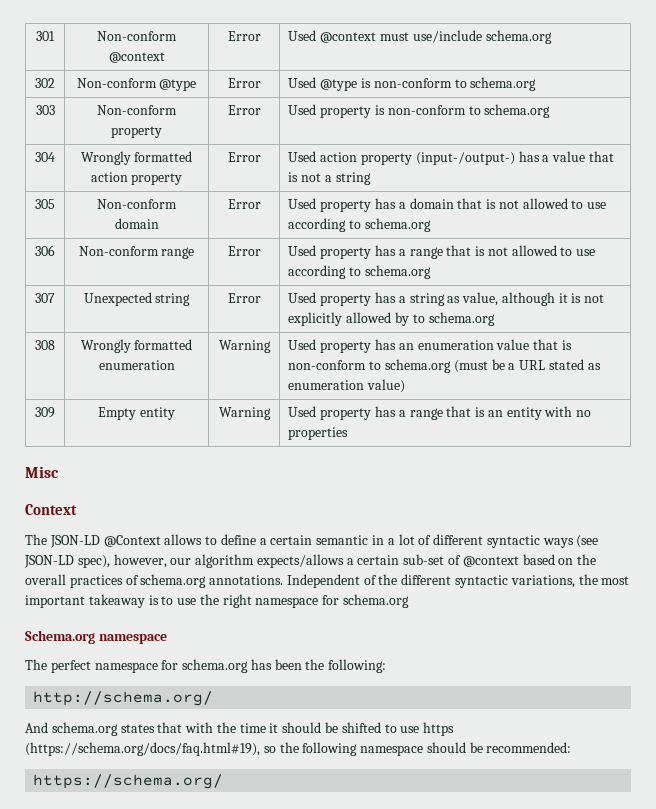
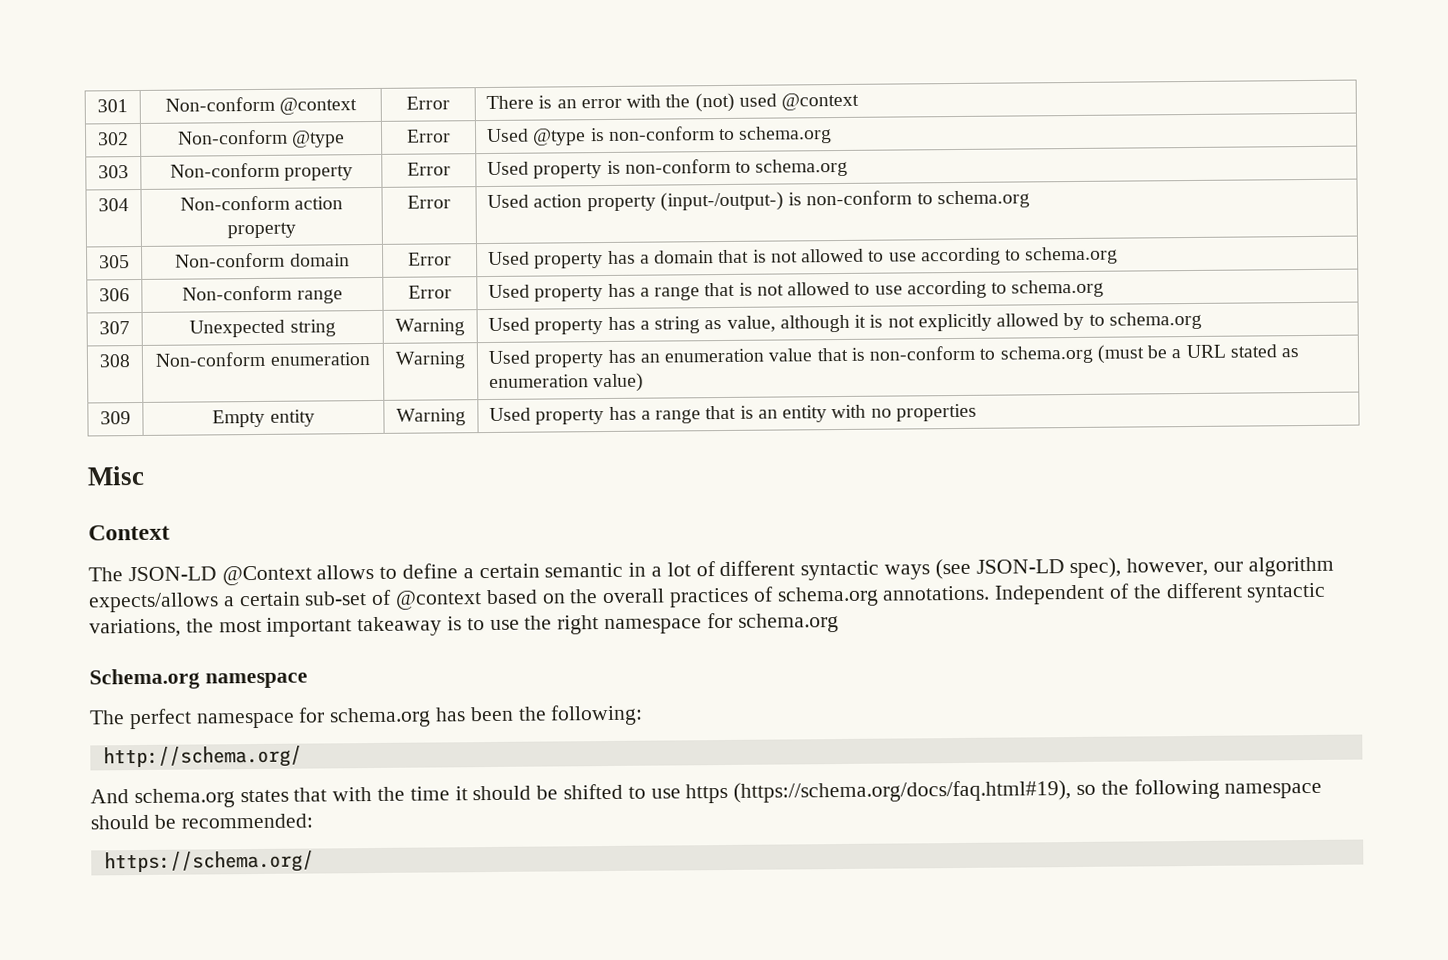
[288,30,552,44] Used @context must use/include schema.org -> [486,92,860,113] There is an error with the (not) used @context
[80,151,193,165] Wrongly formatted -> [179,195,290,211] Non-conform
[518,151,614,162] [288,172,371,185] has a value that is not a string -> [788,190,1030,209] is non-conform to schema.org
[227,293,261,303] Error -> [394,318,465,336] Warning
[80,339,193,353] Wrongly formatted -> [155,351,267,367] Non-conform

